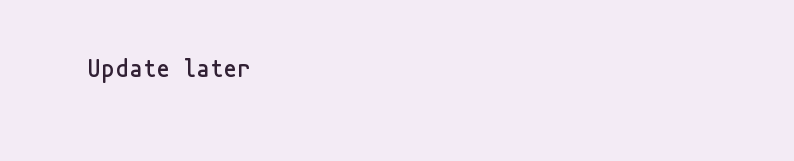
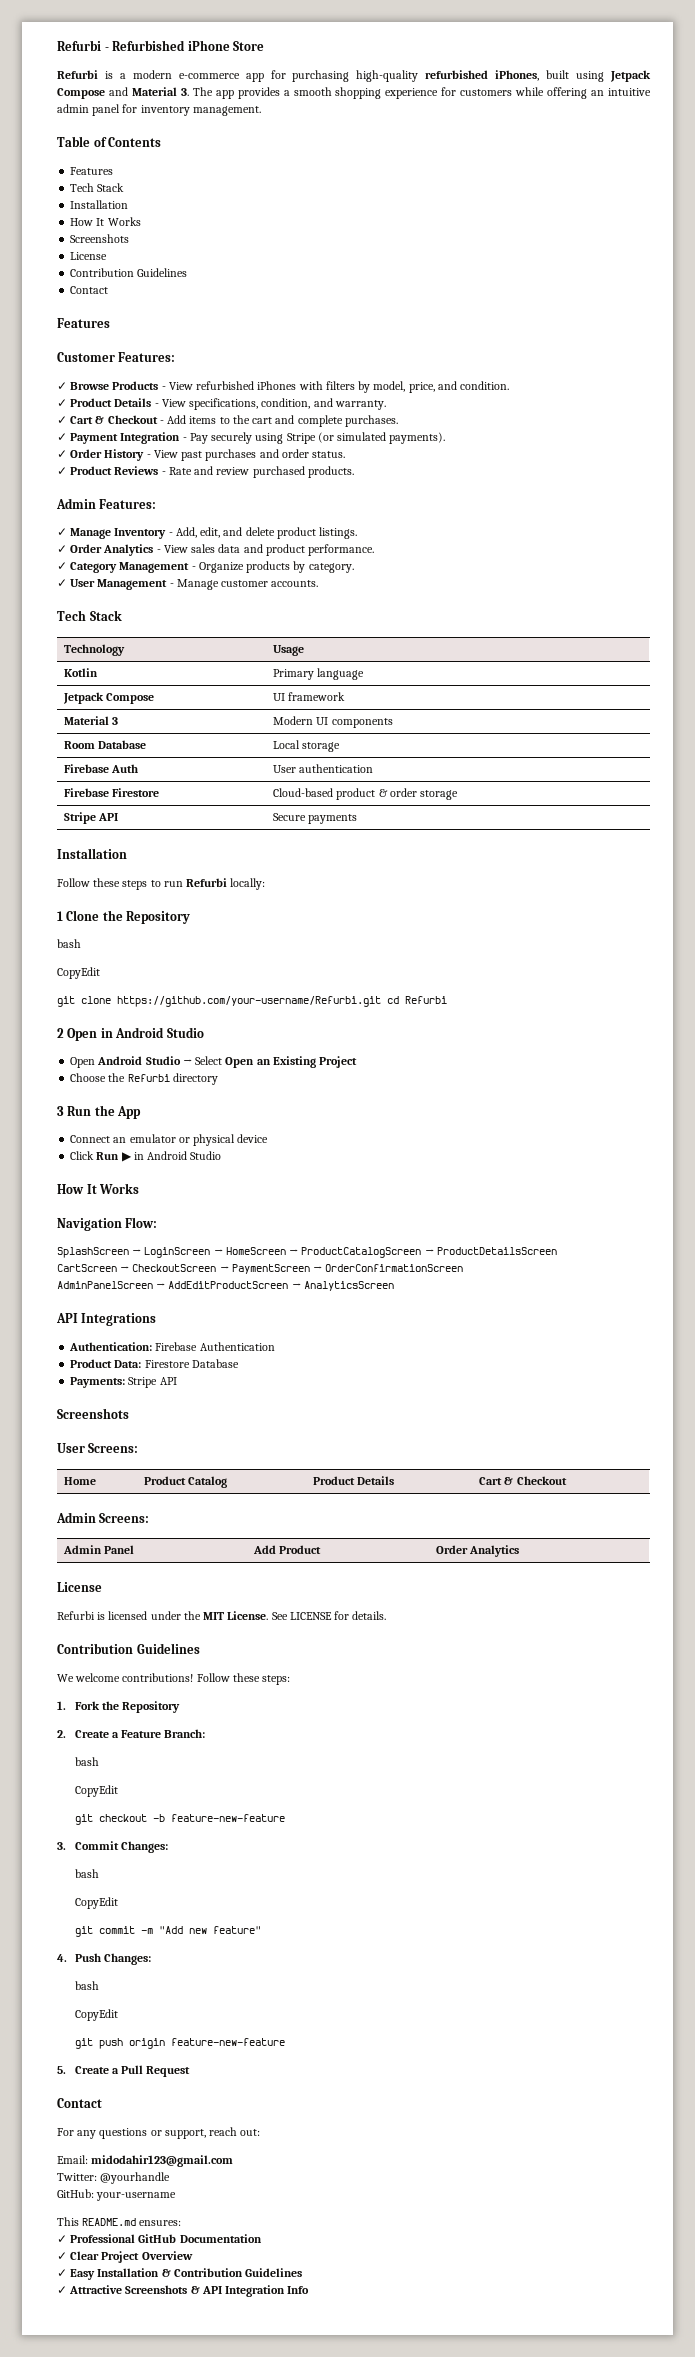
[87,58,251,83] Update later -> [57,40,265,51] [57,70,651,82] [57,87,651,99] [57,104,261,116] [57,136,162,147] [70,167,114,175] [70,183,125,192] [70,200,129,209] [70,217,141,226] [70,234,130,243] [70,252,108,260] [70,268,188,277] [70,286,109,294] [57,318,110,328] [57,352,176,362] [57,381,510,393] [57,398,386,410] [57,415,398,427] [57,432,446,444] [57,449,346,461] [57,466,354,478] [56,498,157,509] [57,527,358,539] [57,544,375,556] [57,561,354,573] [57,579,319,590] [57,610,122,621] [64,644,126,656] [273,645,305,656] [64,668,99,677] [273,668,365,680] [63,692,155,704] [273,692,346,701] [64,716,119,725] [273,716,393,728] [64,740,147,749] [273,740,341,752] [64,764,139,773] [273,764,374,773] [64,788,160,797] [273,788,459,800] [64,812,119,824] [273,813,358,824] [57,848,127,859] [57,878,266,890] [57,910,191,924] [57,939,81,948] [57,967,100,979] [57,996,447,1007] [57,1027,204,1041] [70,1056,358,1068] [70,1073,218,1085] [57,1105,142,1119] [70,1134,269,1146] [70,1151,222,1162] [57,1183,140,1194] [57,1217,158,1231] [57,1247,557,1258] [57,1264,464,1274] [57,1281,394,1291] [56,1313,157,1326] [69,1342,275,1351] [70,1359,239,1368] [70,1377,177,1388] [57,1408,129,1419] [57,1443,139,1453] [64,1477,97,1485] [144,1476,228,1488] [313,1476,395,1485] [479,1476,567,1485] [56,1512,150,1523] [63,1545,135,1554] [253,1545,322,1554] [436,1545,520,1557] [57,1582,102,1592] [57,1611,387,1620] [57,1643,200,1654] [57,1673,291,1685] [57,1701,181,1713] [57,1729,206,1738] [74,1757,99,1766] [74,1785,118,1797] [74,1814,285,1825] [57,1841,168,1853] [74,1869,99,1878] [74,1897,118,1909] [74,1926,261,1937] [57,1953,151,1965] [74,1981,99,1990] [74,2009,118,2021] [74,2038,285,2049] [57,2065,191,2077] [57,2098,102,2108] [57,2127,261,2139] [57,2155,234,2167] [57,2172,171,2184] [57,2189,177,2201] [57,2217,182,2226] [57,2234,262,2243] [57,2251,193,2263] [57,2268,303,2280] [57,2285,310,2297] Refurbi - Refurbished iPhone Store // Refurbi is a modern e-commerce app for purchasing high-quality refurbished iPhones, built using Jetpack Compose and Material 3. The app provides a smooth shopping experience for customers while offering an intuitive admin panel for inventory management. // Table of Contents // Features // Tech Stack // Installation // How It Works // Screenshots // License // Contribution Guidelines // Contact // Features // Customer Features: // ✓ Browse Products - View refurbished iPhones with filters by model, price, and condition. // ✓ Product Details - View specifications, condition, and warranty. // ✓ Cart & Checkout - Add items to the cart and complete purchases. // ✓ Payment Integration - Pay securely using Stripe (or simulated payments). // ✓ Order History - View past purchases and order status. // ✓ Product Reviews - Rate and review purchased products. // Admin Features: // ✓ Manage Inventory - Add, edit, and delete product listings. // ✓ Order Analytics - View sales data and product performance. // ✓ Category Management - Organize products by category. // ✓ User Management - Manage customer accounts. // Tech Stack // Technology | Usage // Kotlin | Primary language // Jetpack Compose | UI framework // Material 3 | Modern UI components // Room Database | Local storage // Firebase Auth | User authentication // Firebase Firestore | Cloud-based product & order storage // Stripe API | Secure payments // Installation // Follow these steps to run Refurbi locally: // 1 Clone the Repository // bash // CopyEdit // git clone https://github.com/your-username/Refurbi.git cd Refurbi // 2 Open in Android Studio // Open Android Studio → Select Open an Existing Project // Choose the Refurbi directory // 3 Run the App // Connect an emulator or physical device // Click Run ▶ in Android Studio // How It Works // Navigation Flow: // SplashScreen → LoginScreen → HomeScreen → ProductCatalogScreen → ProductDetailsScreen // CartScreen → CheckoutScreen → PaymentScreen → OrderConfirmationScreen // AdminPanelScreen → AddEditProductScreen → AnalyticsScreen // API Integrations // Authentication: Firebase Authentication // Product Data: Firestore Database // Payments: Stripe API // Screenshots // User Screens: // Home | Product Catalog | Product Details | Cart & Checkout // Admin Screens: // Admin Panel | Add Product | Order Analytics // License // Refurbi is licensed under the MIT License. See LICENSE for details. // Contribution Guidelines // We welcome contributions! Follow these steps: // 1. Fork the Repository // 2. Create a Feature Branch: // bash // CopyEdit // git checkout -b feature-new-feature // 3. Commit Changes: // bash // CopyEdit // git commit -m "Add new feature" // 4. Push Changes: // bash // CopyEdit // git push origin feature-new-feature // 5. Create a Pull Request // Contact // For any questions or support, reach out: // Email: midodahir123@gmail.com // Twitter: @yourhandle // GitHub: your-username // This README.md ensures: // ✓ Professional GitHub Documentation // ✓ Clear Project Overview // ✓ Easy Installation & Contribution Guidelines // ✓ Attractive Screenshots & API Integration Info

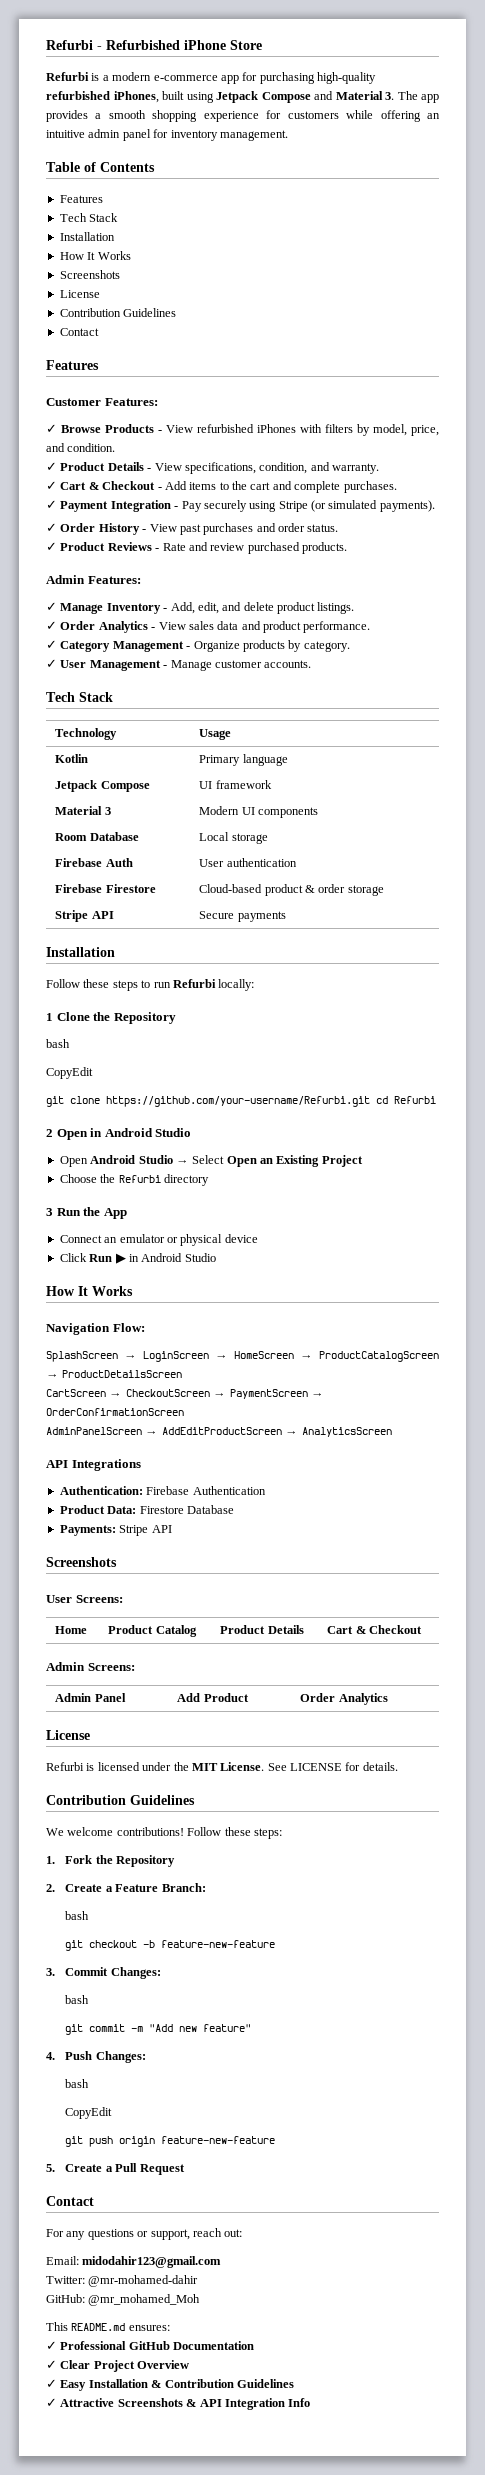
[74,1785,118,1797] // CopyEdit -> (90, 1915) none
[74,1897,118,1909] // CopyEdit -> (90, 1999) none
[100,2172,171,2184] @yourhandle -> [88,2275,199,2287] @mr-mohamed-dahir
[96,2192,177,2201] your-username -> [88,2294,201,2306] @mr_mohamed_Moh

